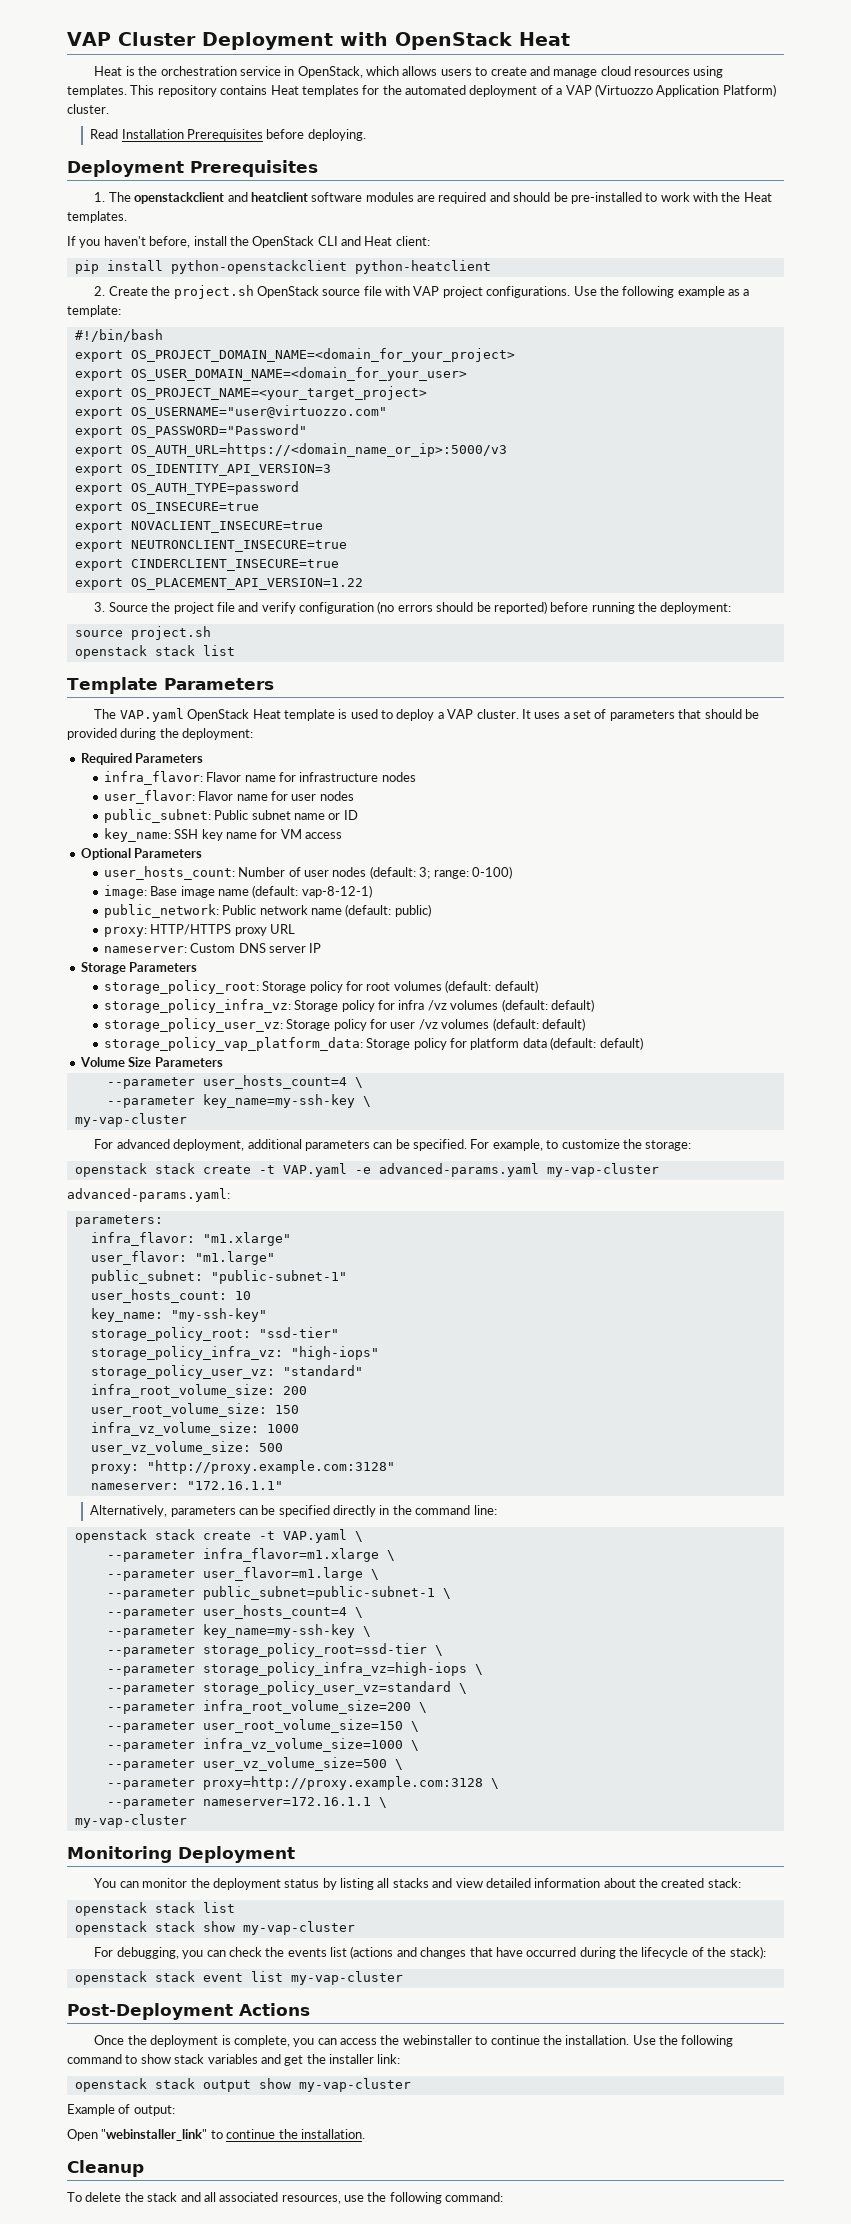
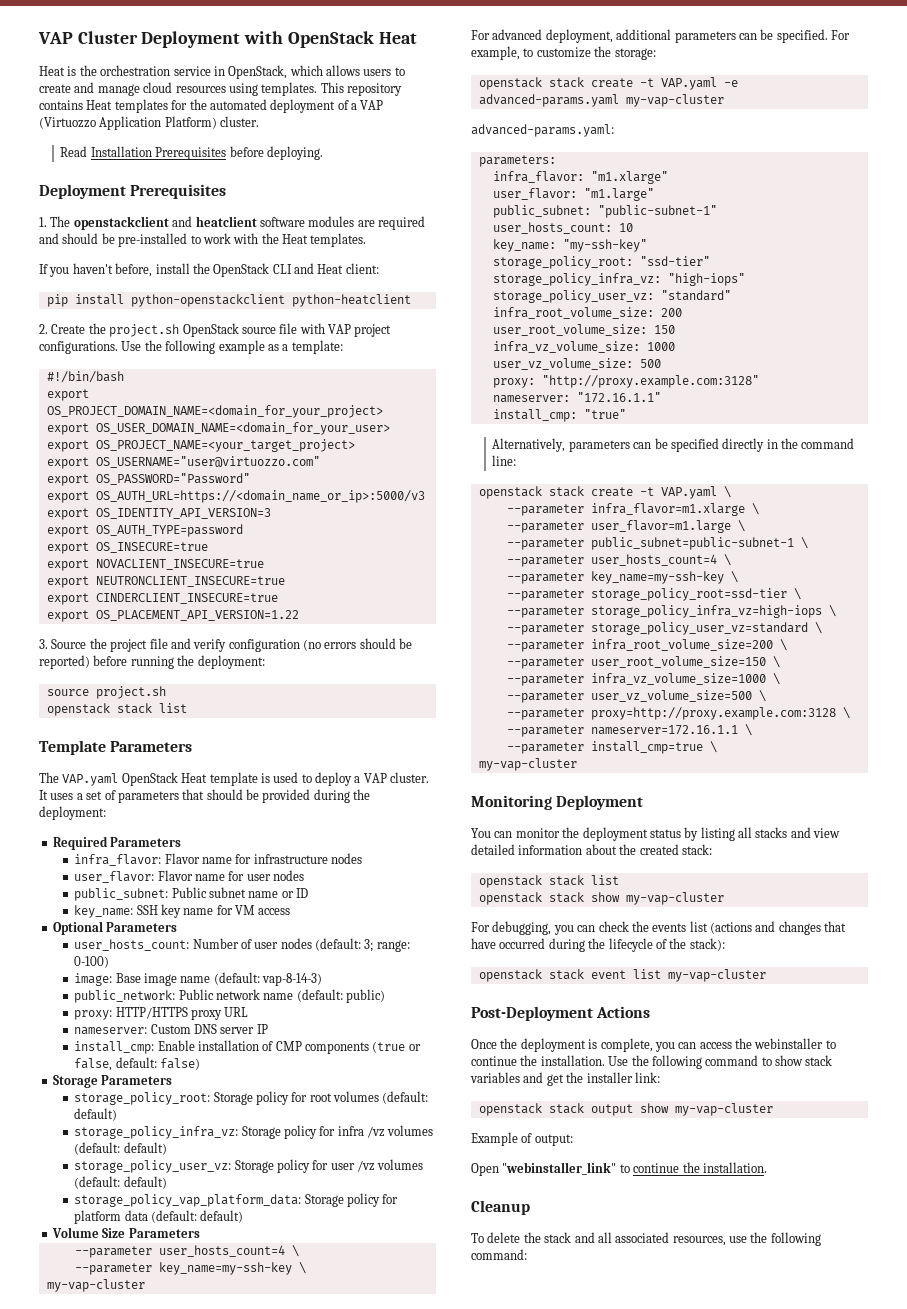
[301,885,372,898] vap-8-12-1) -> [262,973,323,986] vap-8-14-3)
(322, 948) none -> [74,1040,421,1054] [74,1057,200,1071] // install_cmp: Enable installation of CMP components (true or false, default: false)
(283, 1485) none -> [492,409,626,422] // install_cmp: "true"
(387, 1802) none -> [506,741,717,754] // --parameter install_cmp=true \

